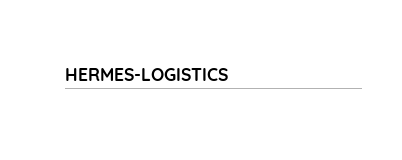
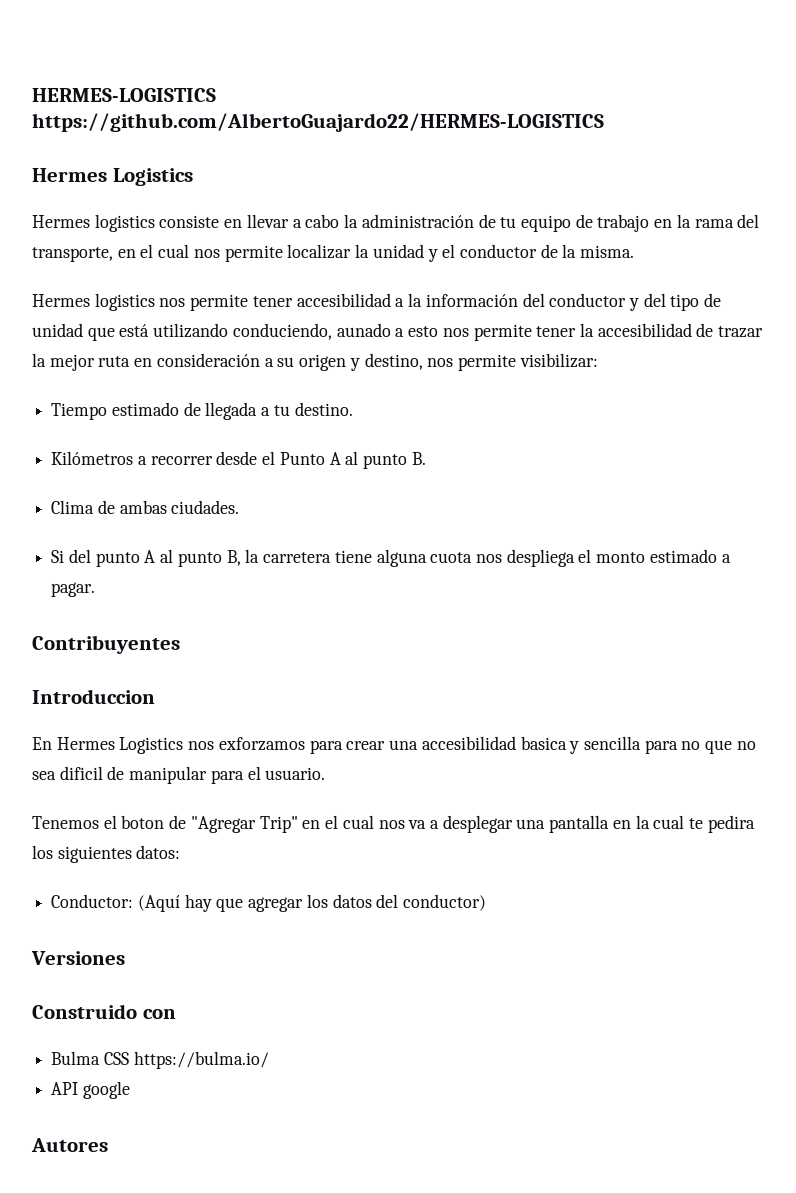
(228, 74) none -> [32,113,604,132] [32,168,193,186] [32,214,760,232] [32,244,635,262] [32,293,722,311] [32,323,764,341] [32,353,598,371] [51,402,353,420] [51,451,426,469] [51,500,240,514] [51,549,731,567] [51,582,96,597] [32,635,180,654] [32,689,155,704] [32,736,756,754] [32,766,326,784] [32,815,755,833] [32,845,181,863] [51,894,487,912] [31,951,125,965] [32,1004,176,1019] [51,1051,269,1069] [51,1081,130,1099] [31,1138,108,1152] https://github.com/AlbertoGuajardo22/HERMES-LOGISTICS // Hermes Logistics // Hermes logistics consiste en llevar a cabo la administración de tu equipo de trabajo en la rama del transporte, en el cual nos permite localizar la unidad y el conductor de la misma. // Hermes logistics nos permite tener accesibilidad a la información del conductor y del tipo de unidad que está utilizando conduciendo, aunado a esto nos permite tener la accesibilidad de trazar la mejor ruta en consideración a su origen y destino, nos permite visibilizar: // Tiempo estimado de llegada a tu destino. // Kilómetros a recorrer desde el Punto A al punto B. // Clima de ambas ciudades. // Si del punto A al punto B, la carretera tiene alguna cuota nos despliega el monto estimado a pagar. // Contribuyentes // Introduccion // En Hermes Logistics nos exforzamos para crear una accesibilidad basica y sencilla para no que no sea dificil de manipular para el usuario. // Tenemos el boton de "Agregar Trip" en el cual nos va a desplegar una pantalla en la cual te pedira los siguientes datos: // Conductor: (Aquí hay que agregar los datos del conductor) // Versiones // Construido con // Bulma CSS https://bulma.io/ // API google // Autores

